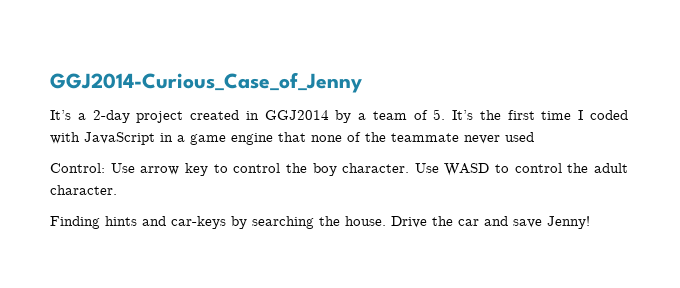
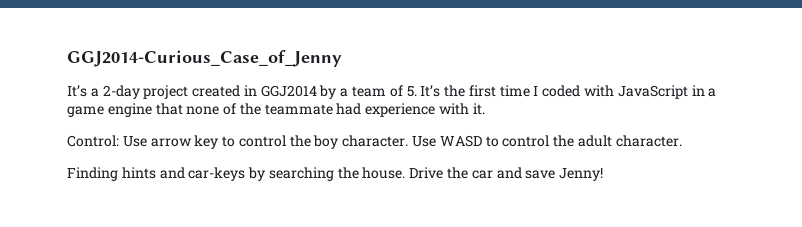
[464,132,534,144] never used -> [336,103,485,117] had experience with it.

